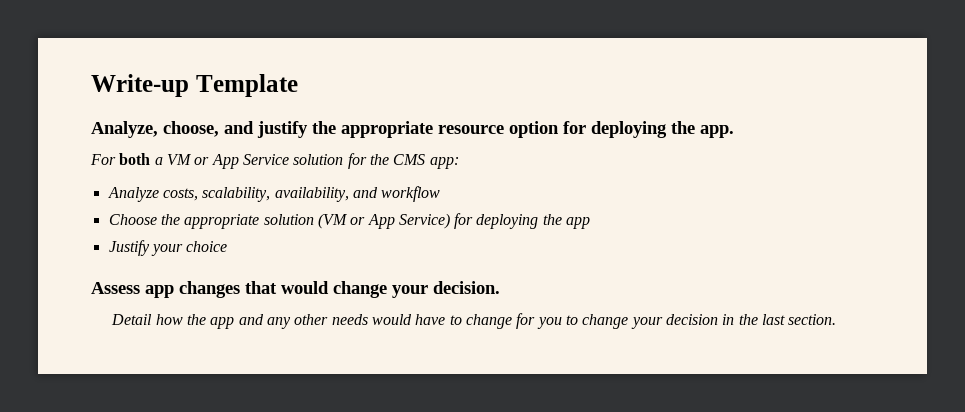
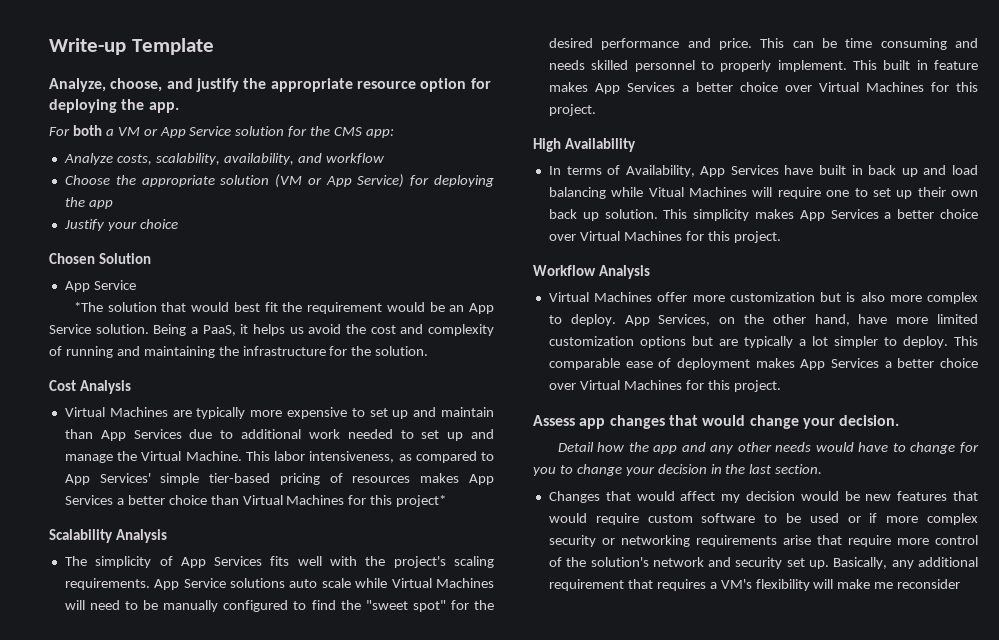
(228, 246) none -> [49,253,151,264] [64,280,136,292] [73,302,494,314] [49,324,494,336] [49,346,429,358] [49,380,131,394] [64,407,495,419] [64,429,494,441] [64,451,494,463] [64,473,495,485] [64,495,447,507] [49,529,167,543] [64,556,495,568] [64,578,495,590] [64,600,494,612] [548,38,979,50] [548,60,979,72] [548,82,978,94] [548,104,596,116] [533,138,636,152] [548,165,978,177] [548,187,978,199] [548,209,978,221] [548,231,781,243] [533,265,650,279] [548,292,978,304] [548,314,978,326] [548,336,978,348] [548,358,978,370] [548,380,781,392] // Chosen Solution // App Service // *The solution that would best fit the requirement would be an App Service solution. Being a PaaS, it helps us avoid the cost and complexity of running and maintaining the infrastructure for the solution. // Cost Analysis // Virtual Machines are typically more expensive to set up and maintain than App Services due to additional work needed to set up and manage the Virtual Machine. This labor intensiveness, as compared to App Services' simple tier-based pricing of resources makes App Services a better choice than Virtual Machines for this project* // Scalability Analysis // The simplicity of App Services fits well with the project's scaling requirements. App Service solutions auto scale while Virtual Machines will need to be manually configured to find the "sweet spot" for the desired performance and price. This can be time consuming and needs skilled personnel to properly implement. This built in feature makes App Services a better choice over Virtual Machines for this project. // High Availability // In terms of Availability, App Services have built in back up and load balancing while Vitual Machines will require one to set up their own back up solution. This simplicity makes App Services a better choice over Virtual Machines for this project. // Workflow Analysis // Virtual Machines offer more customization but is also more complex to deploy. App Services, on the other hand, have more limited customization options but are typically a lot simpler to deploy. This comparable ease of deployment makes App Services a better choice over Virtual Machines for this project.
(837, 319) none -> [548,491,978,503] [548,513,978,525] [548,535,979,547] [548,557,978,569] [548,579,961,591] // Changes that would affect my decision would be new features that would require custom software to be used or if more complex security or networking requirements arise that require more control of the solution's network and security set up. Basically, any additional requirement that requires a VM's flexibility will make me reconsider

